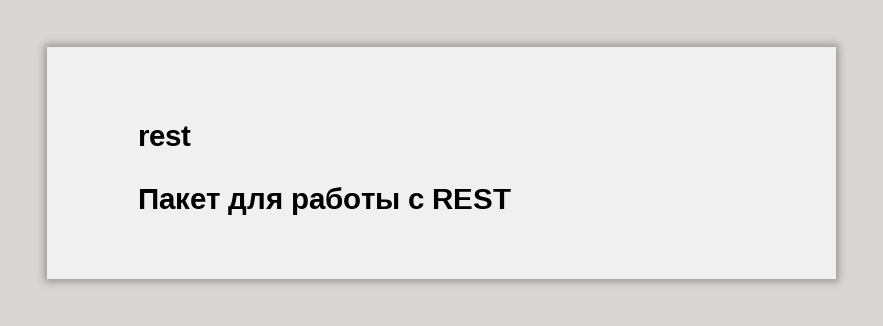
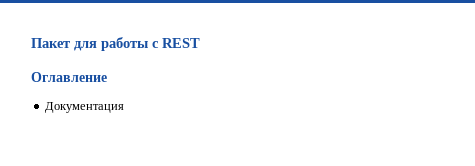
[138,126,191,146] rest // -> (31, 43) none
(511, 199) none -> [31,72,107,82] [44,102,124,113] // Оглавление // Документация

